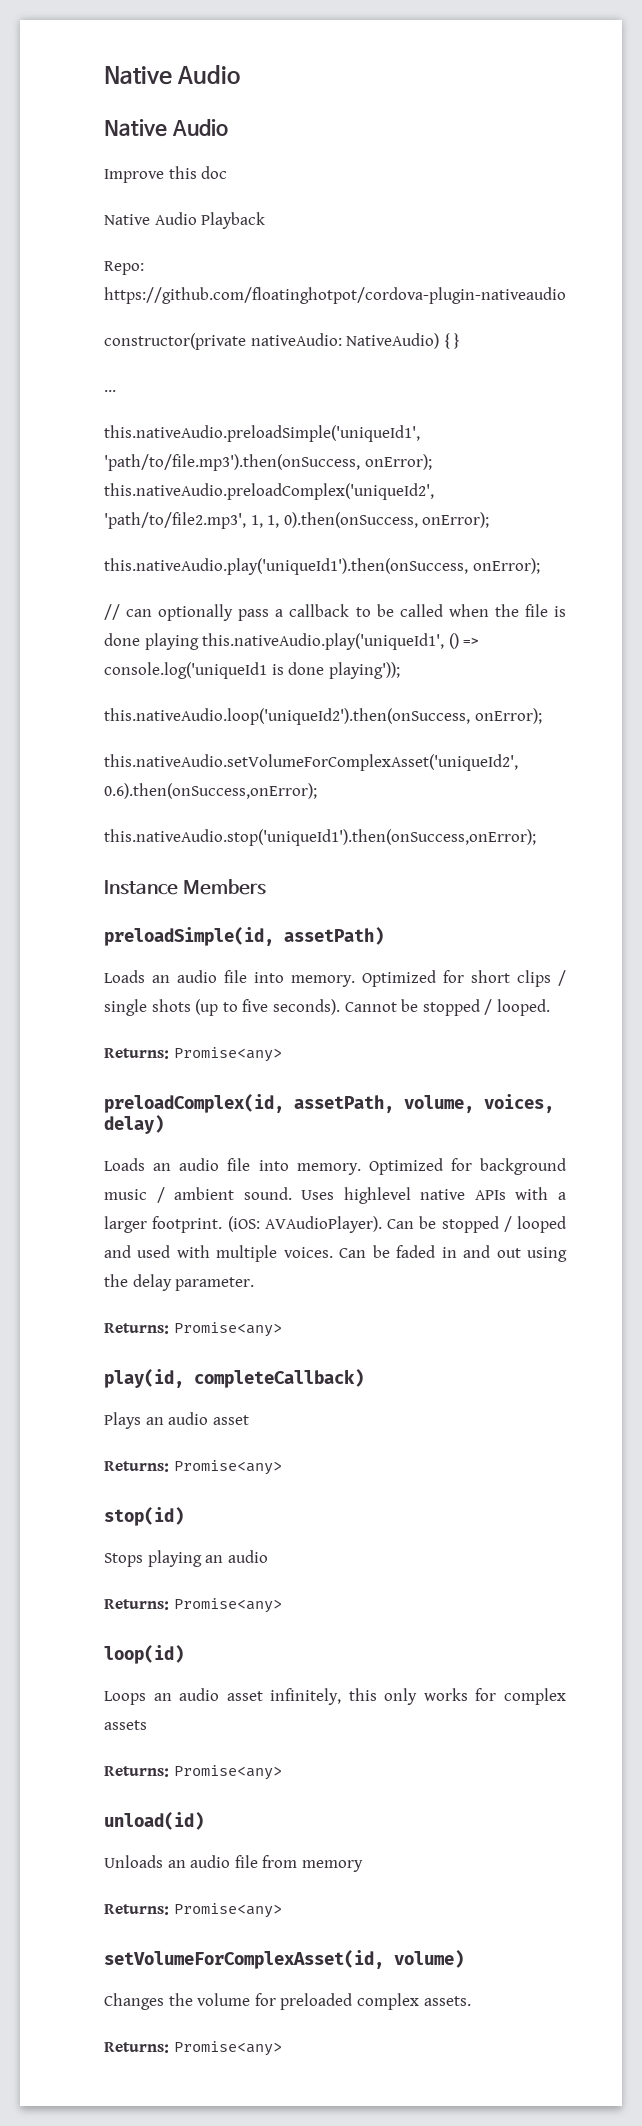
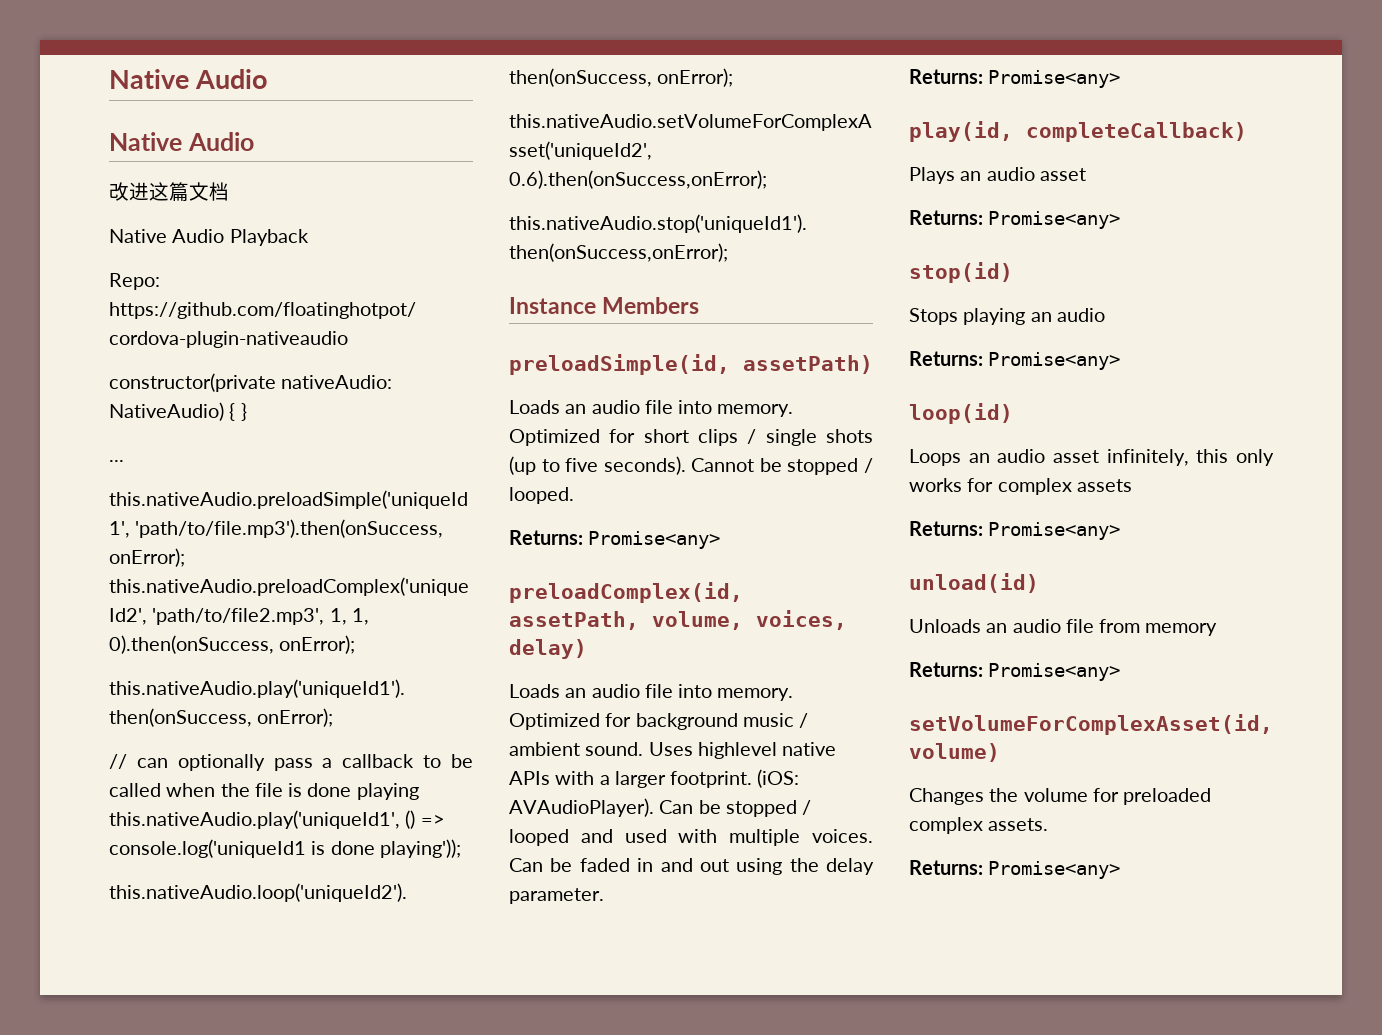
[104,166,228,183] Improve this doc -> [109,182,229,202] 改进这篇文档

